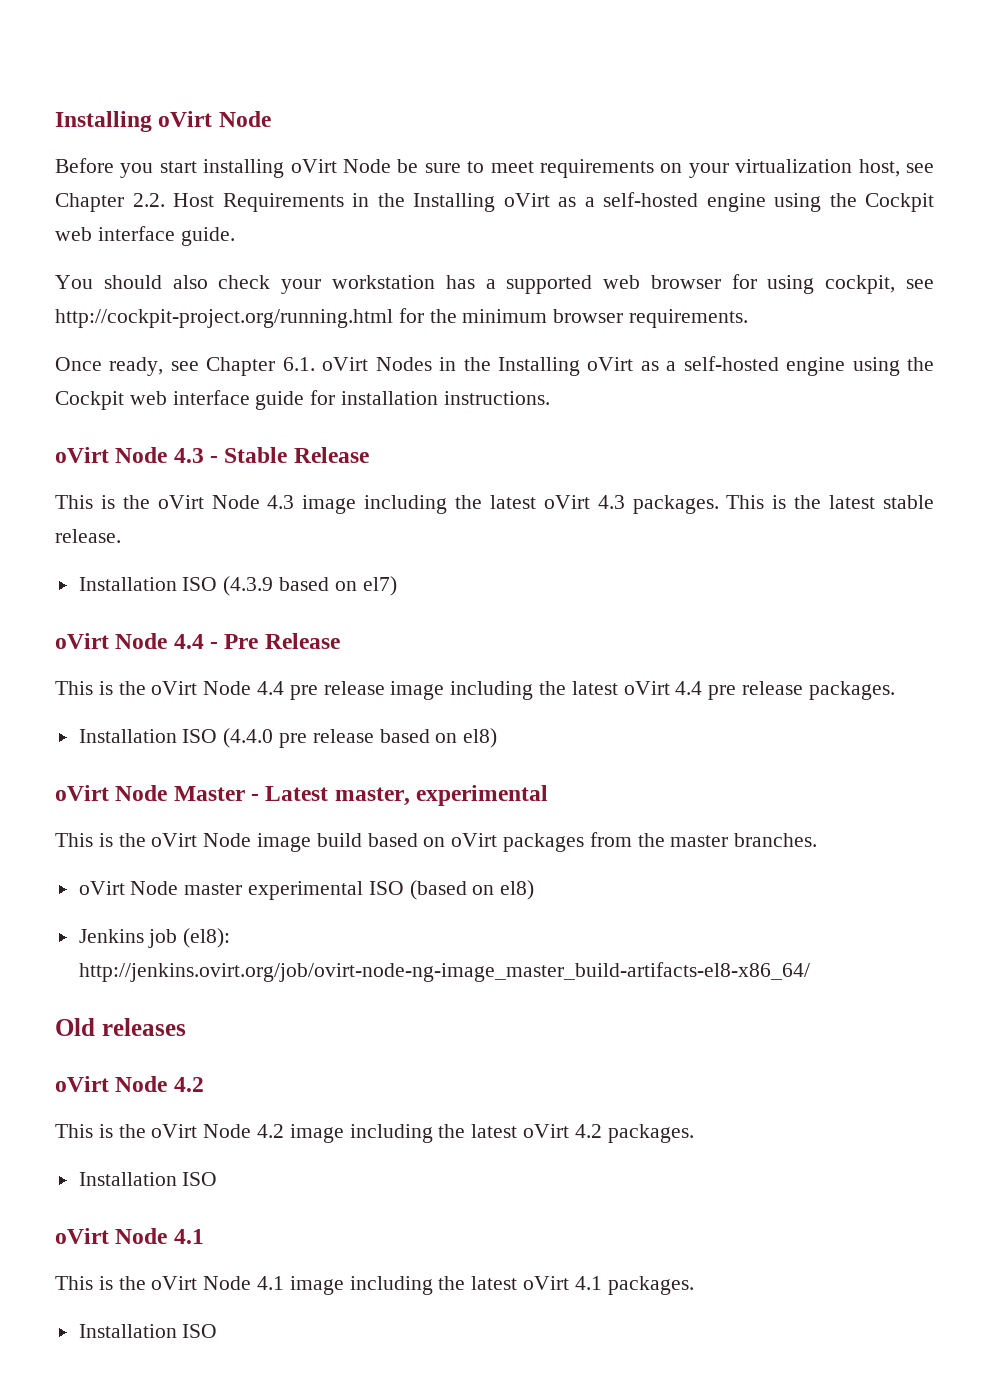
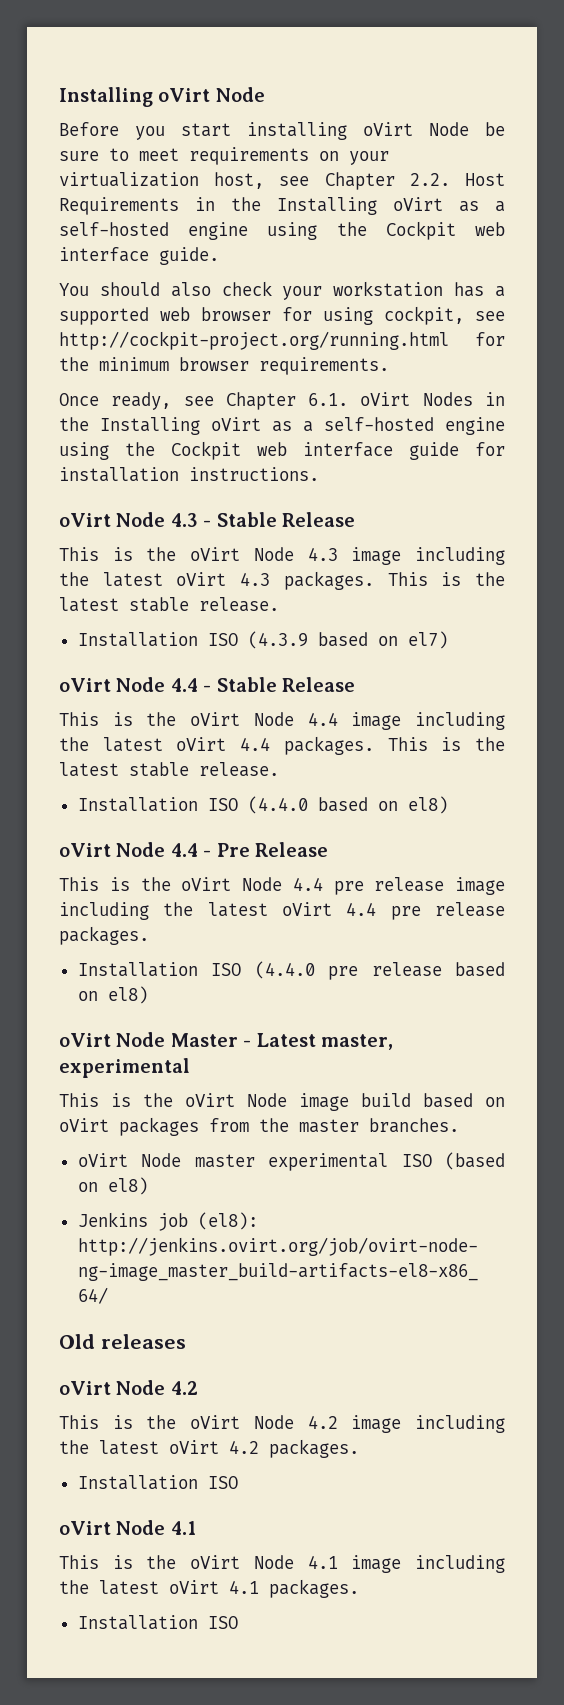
(397, 586) none -> [59,677,355,692] [59,712,506,730] [59,736,506,755] [59,762,279,777] [77,796,448,814] // oVirt Node 4.4 - Stable Release // This is the oVirt Node 4.4 image including the latest oVirt 4.4 packages. This is the latest stable release. // Installation ISO (4.4.0 based on el8)

